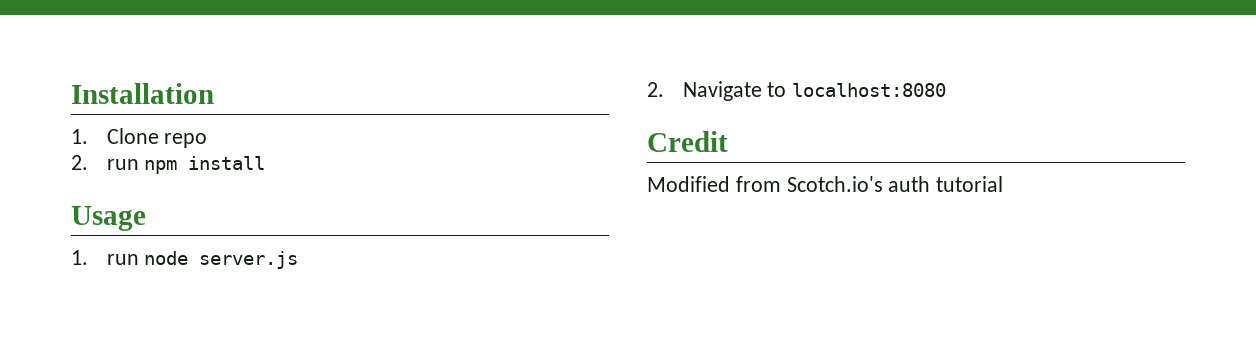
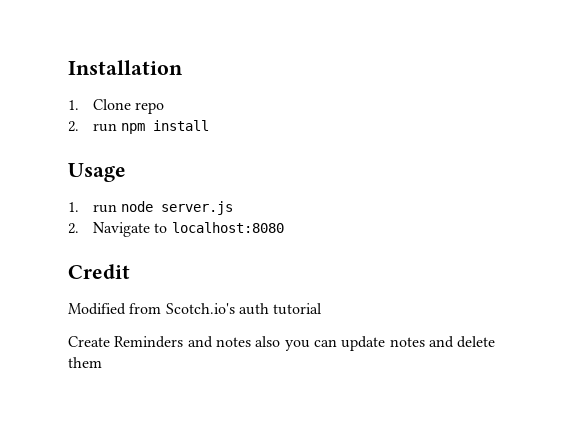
(1004, 184) none -> [68,336,496,351] [68,357,102,368] // Create Reminders and notes also you can update notes and delete them

